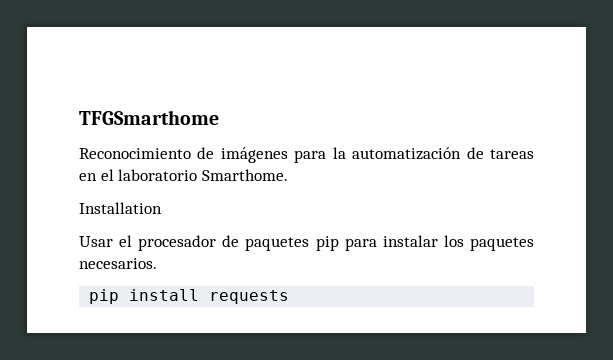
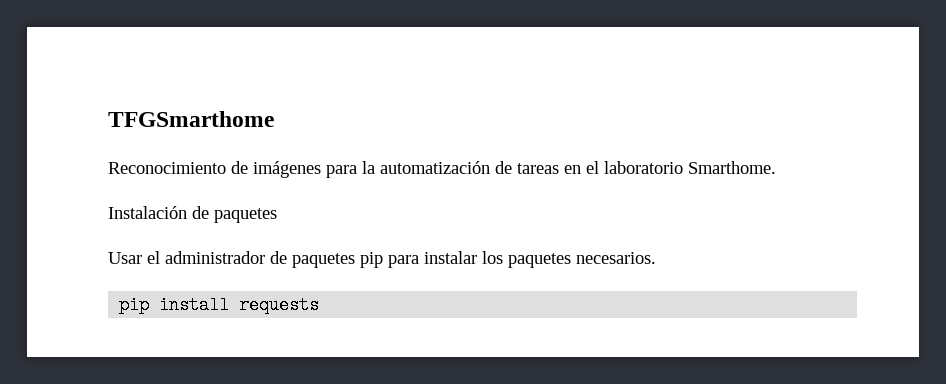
[79,202,162,214] Installation -> [108,206,277,223] Instalación de paquetes
[138,235,217,251] procesador -> [165,251,265,264] administrador

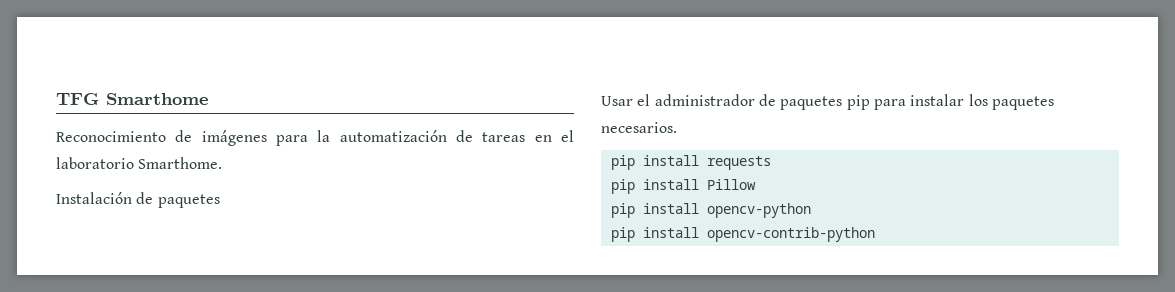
[108,111,274,127] TFGSmarthome -> [56,93,208,105] TFG Smarthome
(320, 305) none -> [610,179,756,194] [610,203,811,218] [610,227,875,242] // pip install Pillow // pip install opencv-python // pip install opencv-contrib-python

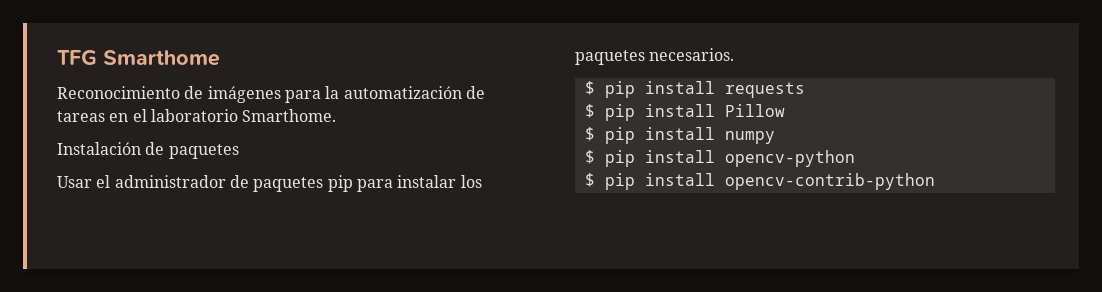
(677, 127) none -> [584,81,595,95] $
(771, 163) none -> [584,104,595,118] $
(756, 184) none -> [584,127,775,144] [584,150,595,164] $ pip install numpy // $
(811, 210) none -> [584,173,595,187] $

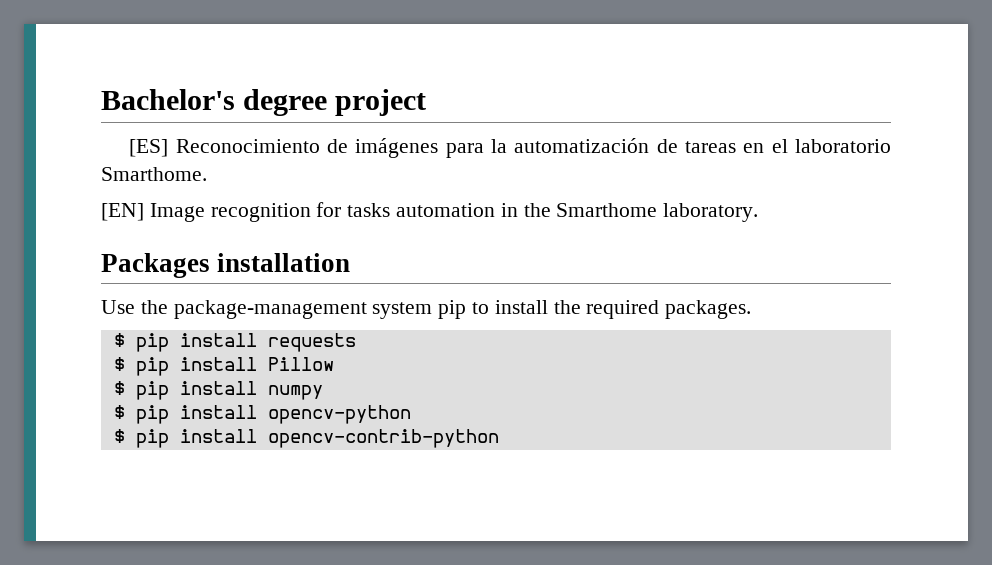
[57,50,220,66] TFG Smarthome // -> [101,89,427,116] [129,139,169,157] Bachelor's degree project // [ES]
[57,142,239,159] [57,175,482,192] [575,48,735,65] Instalación de paquetes // Usar el administrador de paquetes pip para instalar los paquetes necesarios. -> [101,202,759,222] [101,253,351,278] [101,300,752,319] [EN] Image recognition for tasks automation in the Smarthome laboratory. // Packages installation // Use the package-management system pip to install the required packages.

